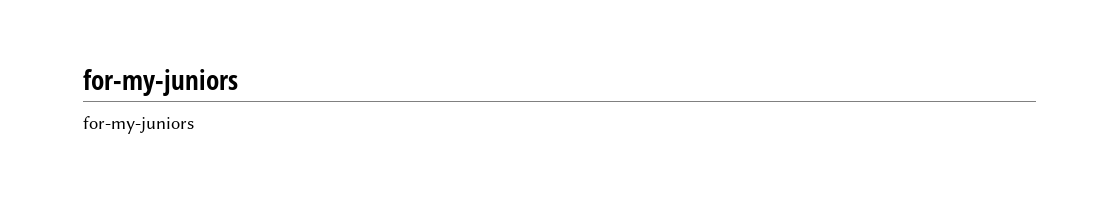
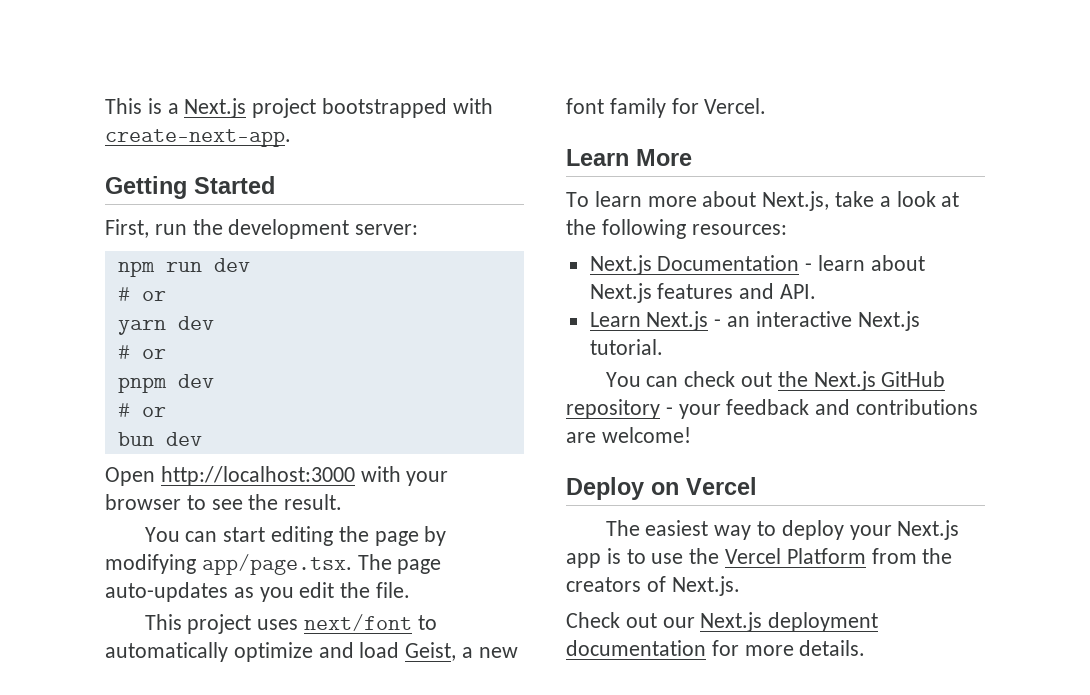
[83,69,238,96] [83,116,194,134] for-my-juniors // for-my-juniors -> [105,98,493,118] [105,129,291,147] [105,176,275,199] [105,219,419,239] [117,258,250,277] [117,287,166,301] [117,316,214,335] [117,345,166,359] [117,374,214,393] [117,403,166,417] [117,432,202,446] [105,466,449,486] [105,494,343,510] [144,526,447,546] [105,554,442,575] [105,582,411,602] [144,614,437,634] [105,642,518,662] [566,98,767,118] [566,149,692,166] [566,191,960,211] [566,219,787,239] [589,255,925,275] [589,283,817,303] [589,311,920,331] [589,339,663,355] [605,371,946,391] [566,399,979,419] [566,427,691,443] [566,477,757,500] [605,520,960,540] [566,548,953,568] [566,576,740,596] [566,612,879,632] [566,640,866,656] This is a Next.js project bootstrapped with create-next-app. // Getting Started // First, run the development server: // npm run dev // # or // yarn dev // # or // pnpm dev // # or // bun dev // Open http://localhost:3000 with your browser to see the result. // You can start editing the page by modifying app/page.tsx. The page auto-updates as you edit the file. // This project uses next/font to automatically optimize and load Geist, a new font family for Vercel. // Learn More // To learn more about Next.js, take a look at the following resources: // Next.js Documentation - learn about Next.js features and API. // Learn Next.js - an interactive Next.js tutorial. // You can check out the Next.js GitHub repository - your feedback and contributions are welcome! // Deploy on Vercel // The easiest way to deploy your Next.js app is to use the Vercel Platform from the creators of Next.js. // Check out our Next.js deployment documentation for more details.

